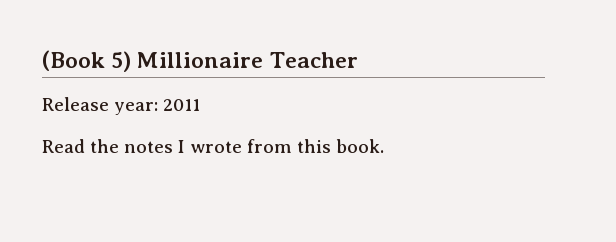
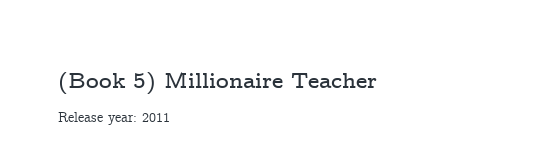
[42,139,384,153] // Read the notes I wrote from this book. -> (170, 117) none

